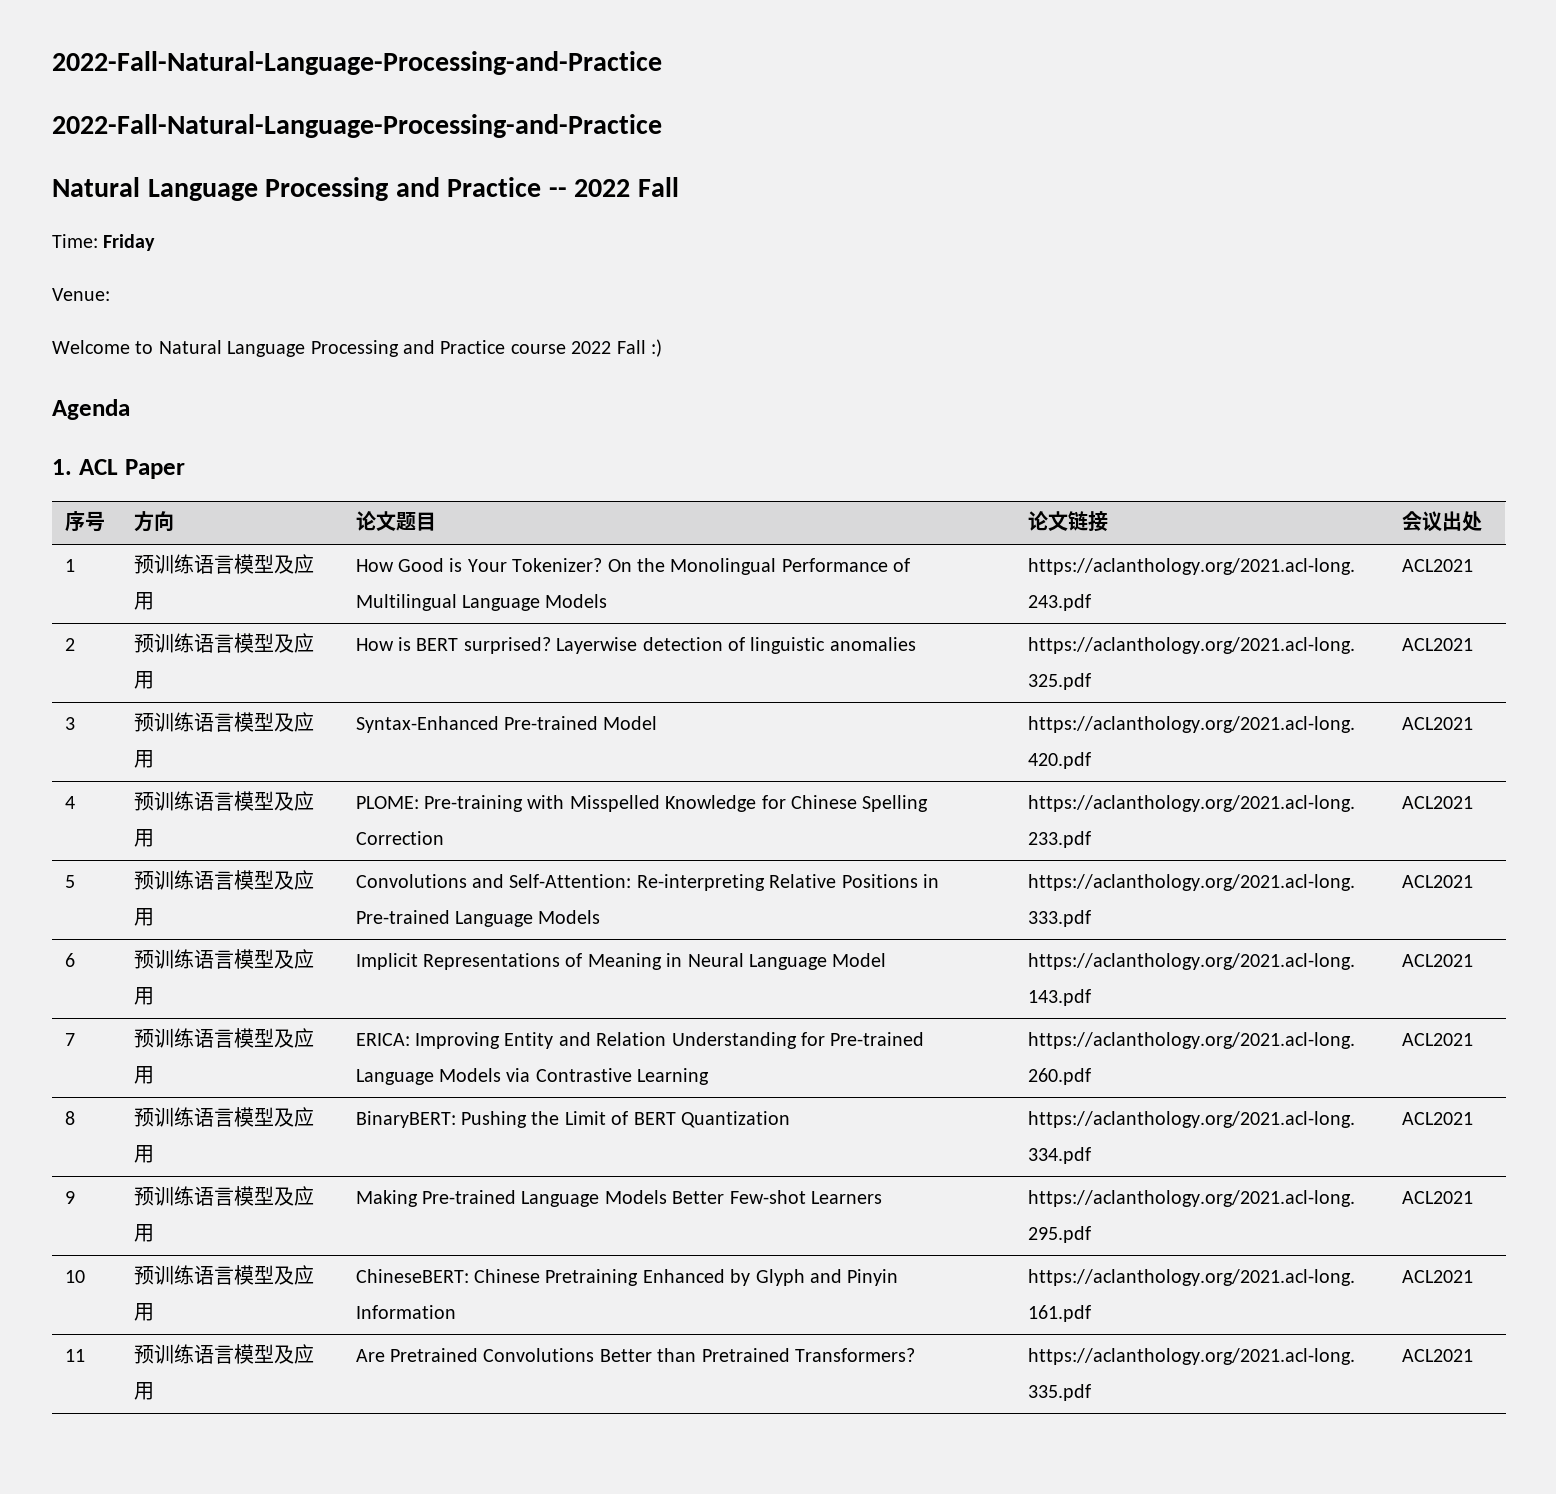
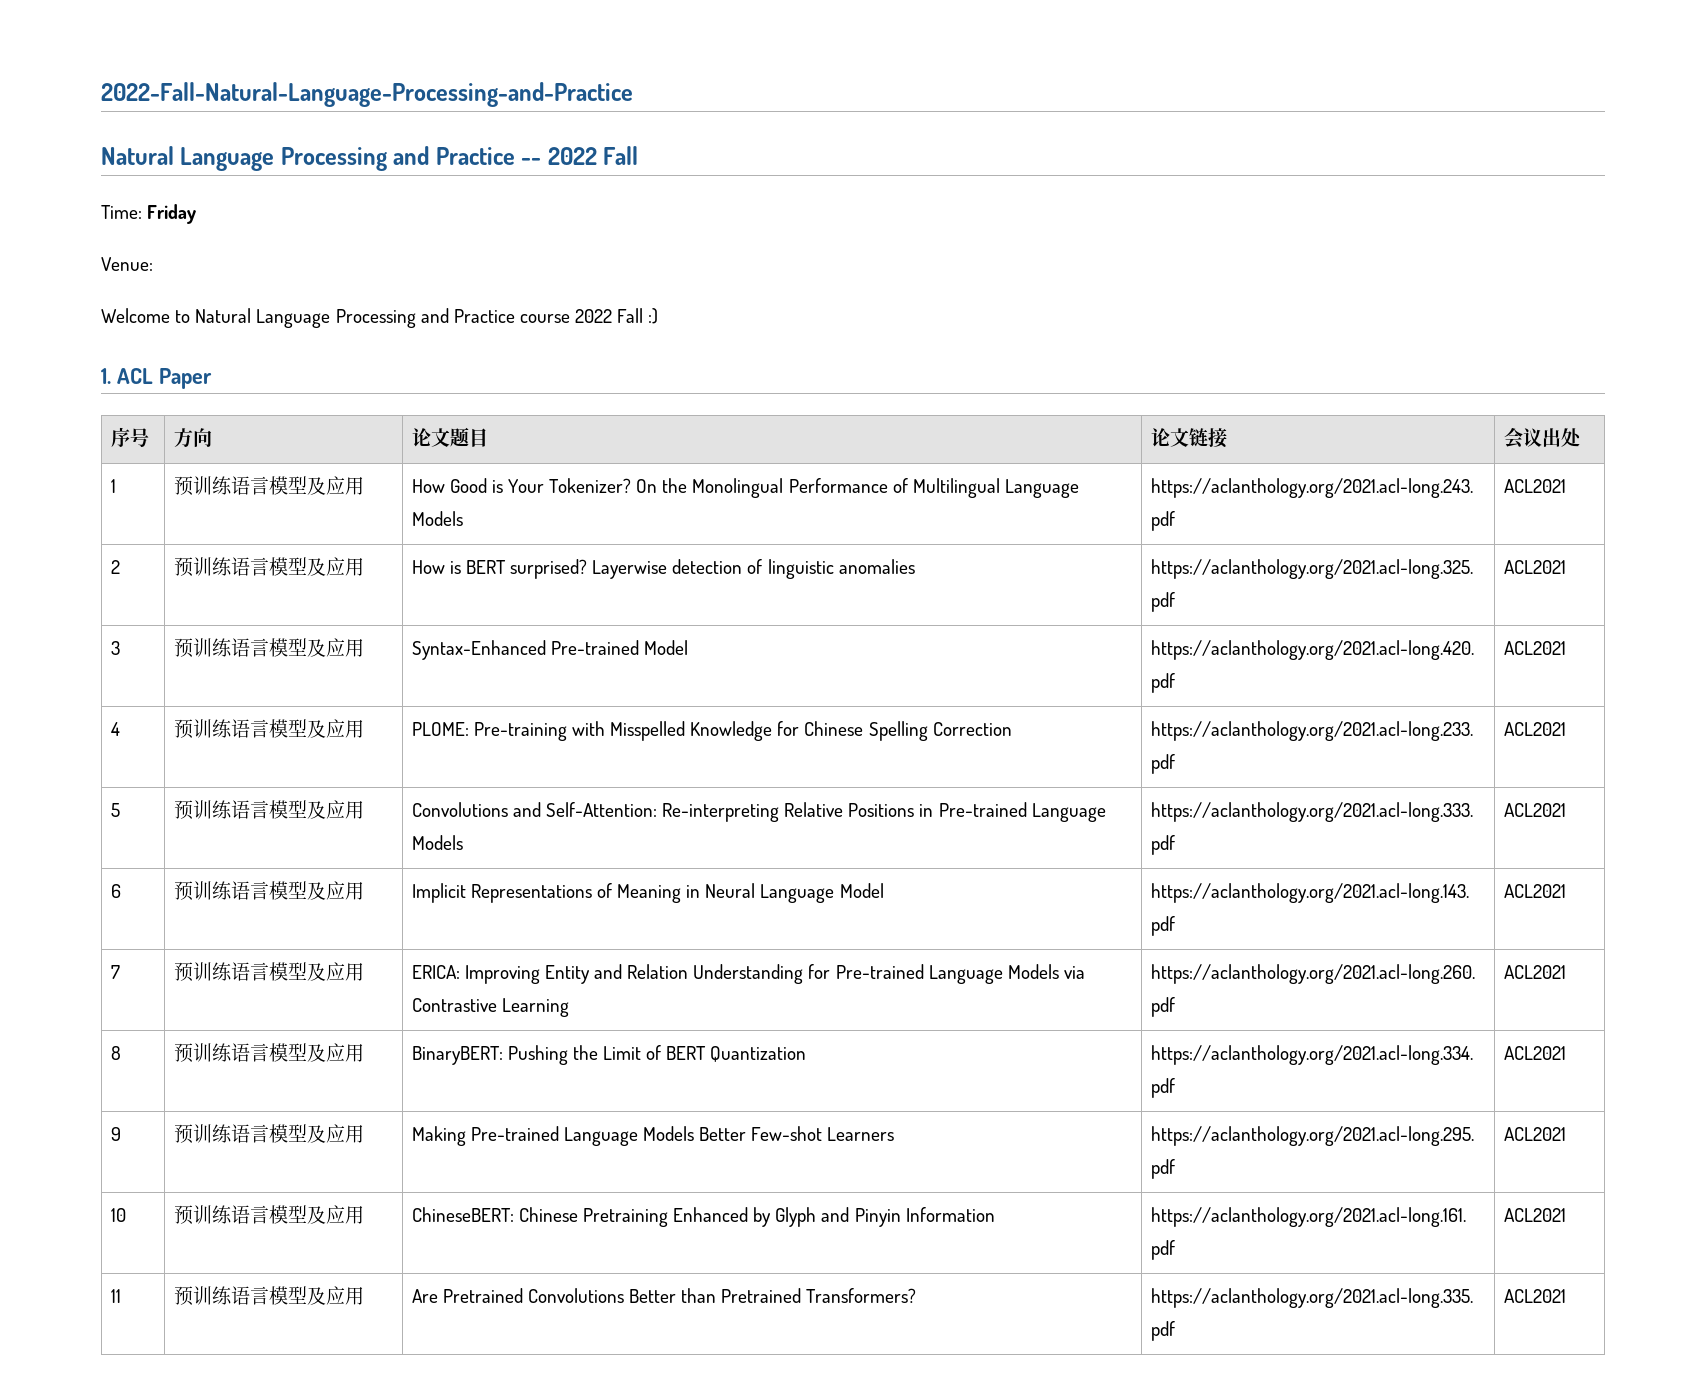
[52,51,662,75] [52,114,662,138] 2022-Fall-Natural-Language-Processing-and-Practice // 2022-Fall-Natural-Language-Processing-and-Practice -> [101,82,633,107] 2022-Fall-Natural-Language-Processing-and-Practice
[52,399,130,420] // Agenda -> (659, 316) none

